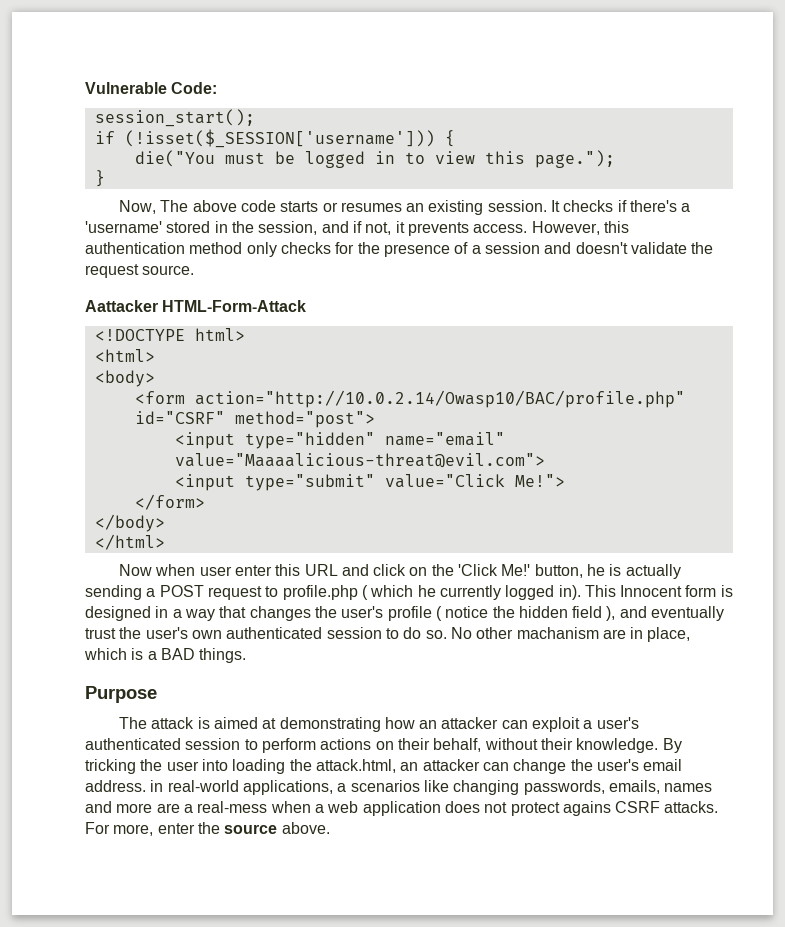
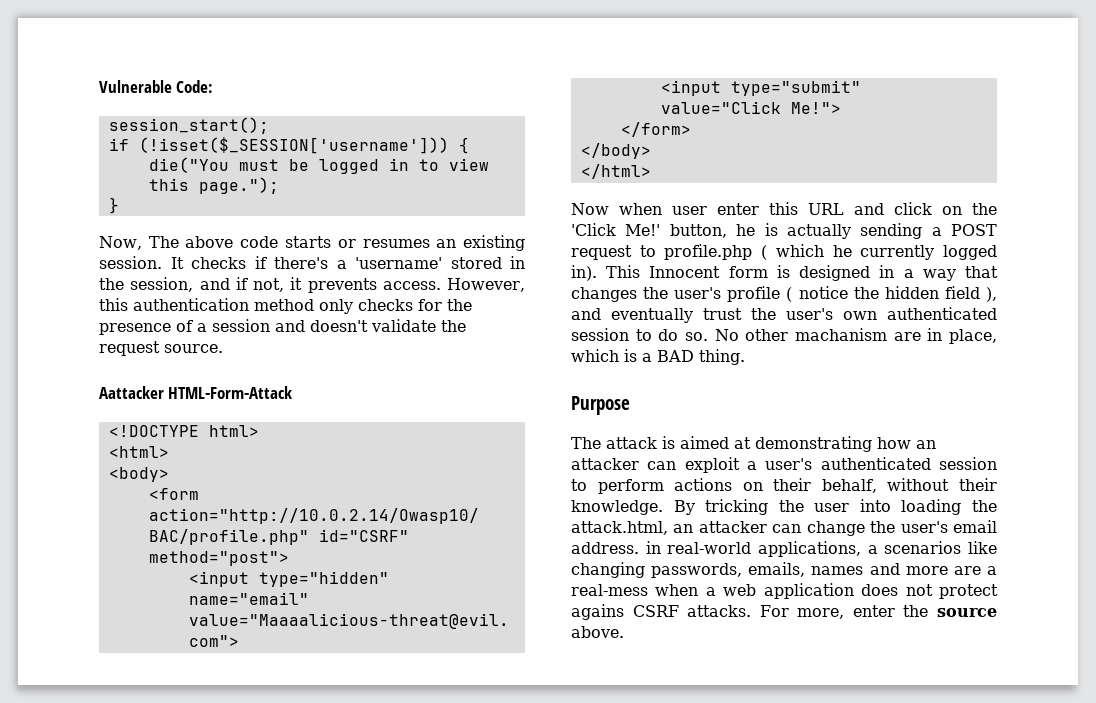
[199,648,247,663] things. -> [699,349,745,365] thing.

